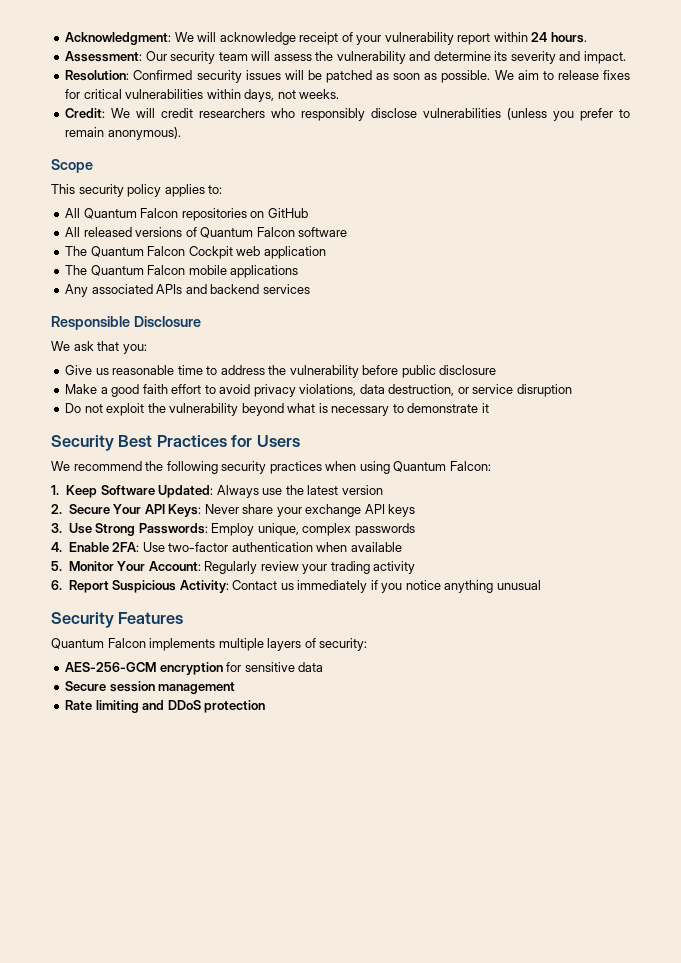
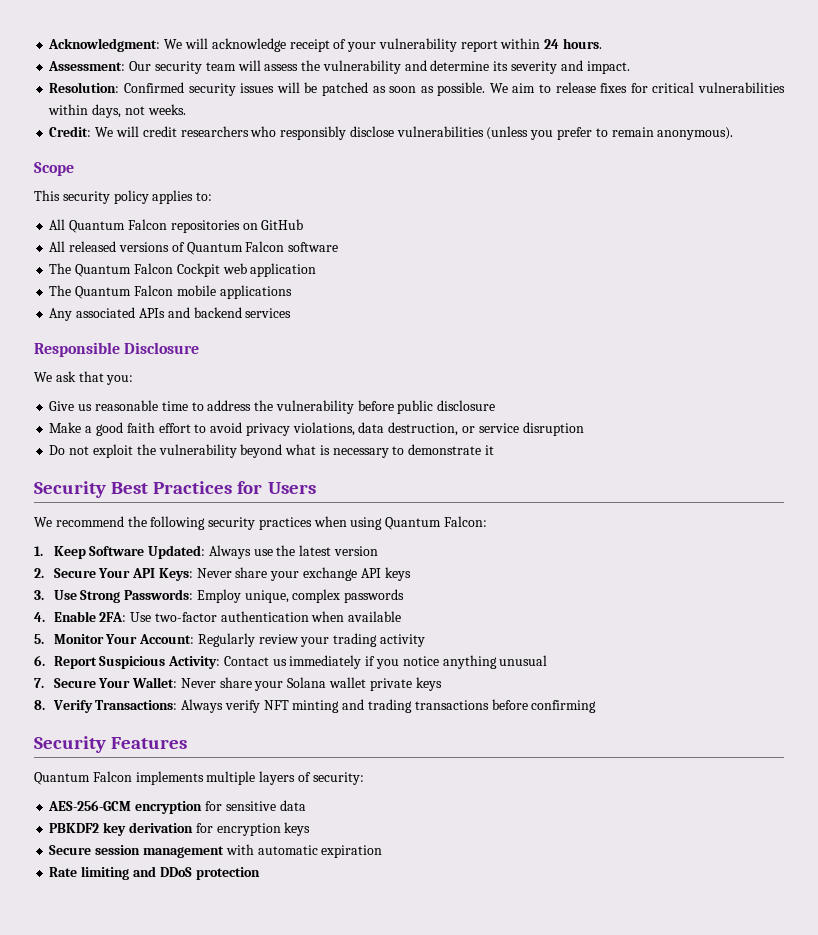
(541, 585) none -> [34,677,442,691] [34,699,597,713] // 7. Secure Your Wallet: Never share your Solana wallet private keys // 8. Verify Transactions: Always verify NFT minting and trading transactions before confirming
(324, 667) none -> [49,822,311,836] // PBKDF2 key derivation for encryption keys
(236, 688) none -> [225,844,383,858] with automatic expiration

